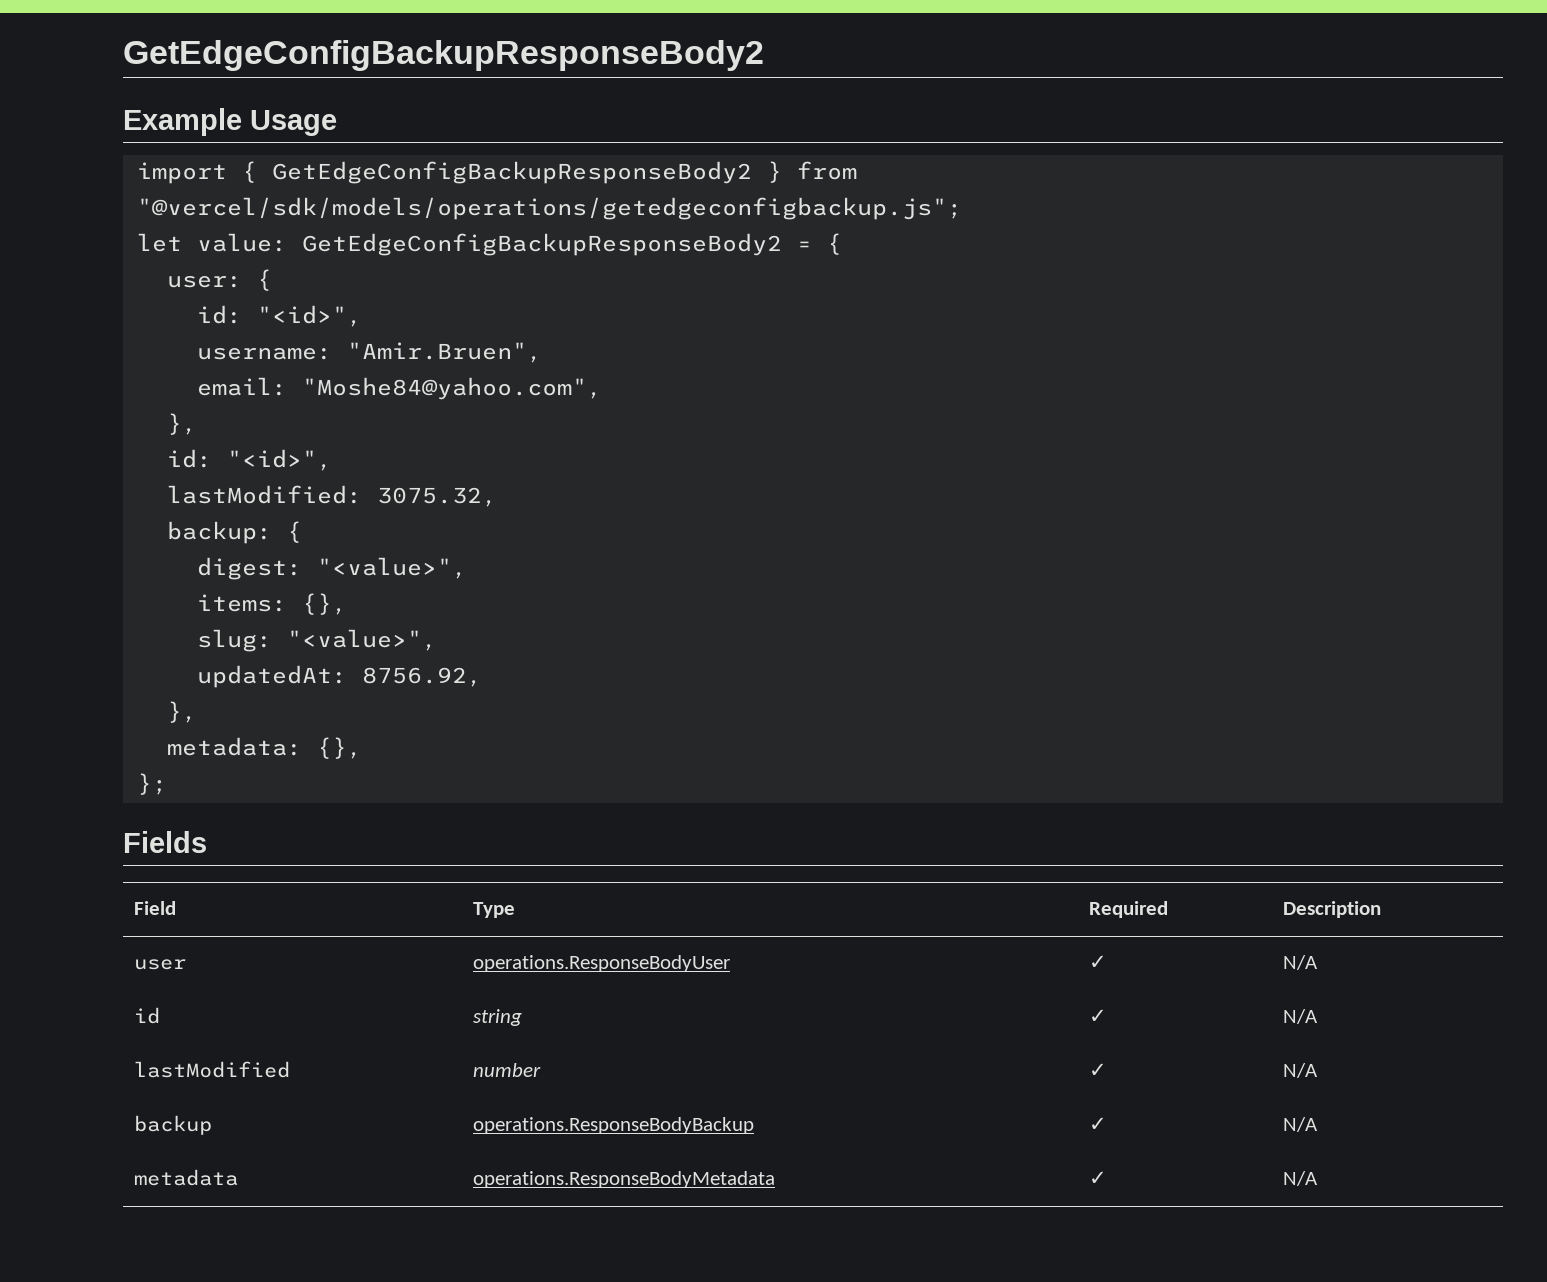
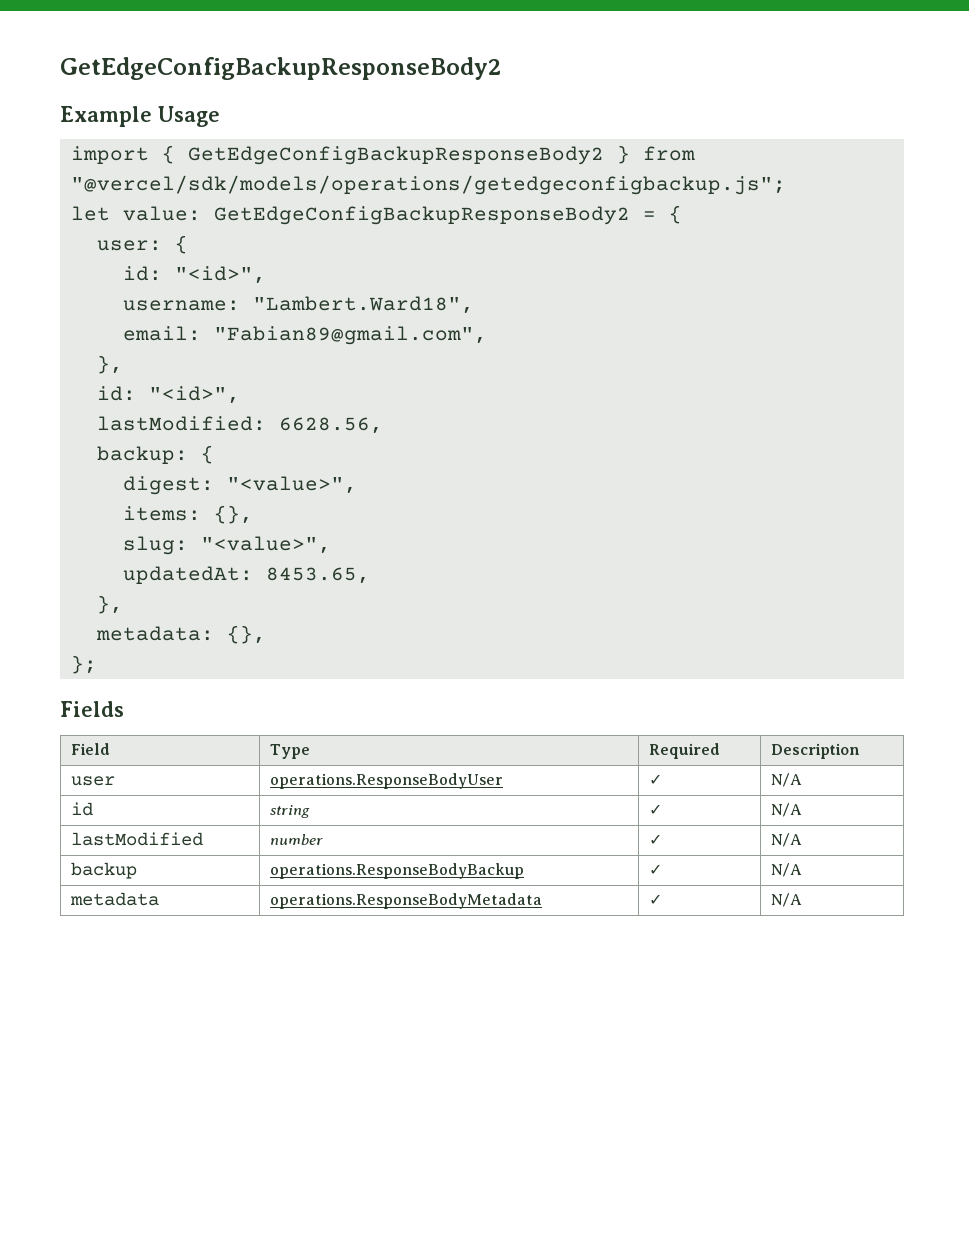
[346,342,542,363] "Amir.Bruen", -> [252,296,474,314] "Lambert.Ward18",
[301,377,602,400] "Moshe84@yahoo.com", -> [213,326,487,345] "Fabian89@gmail.com",
[376,487,497,507] 3075.32, -> [278,417,383,434] 6628.56,
[361,667,482,687] 8756.92, -> [265,567,370,584] 8453.65,

